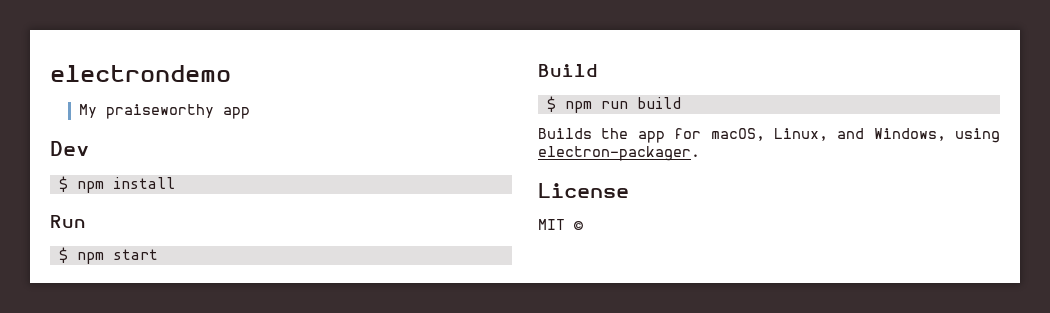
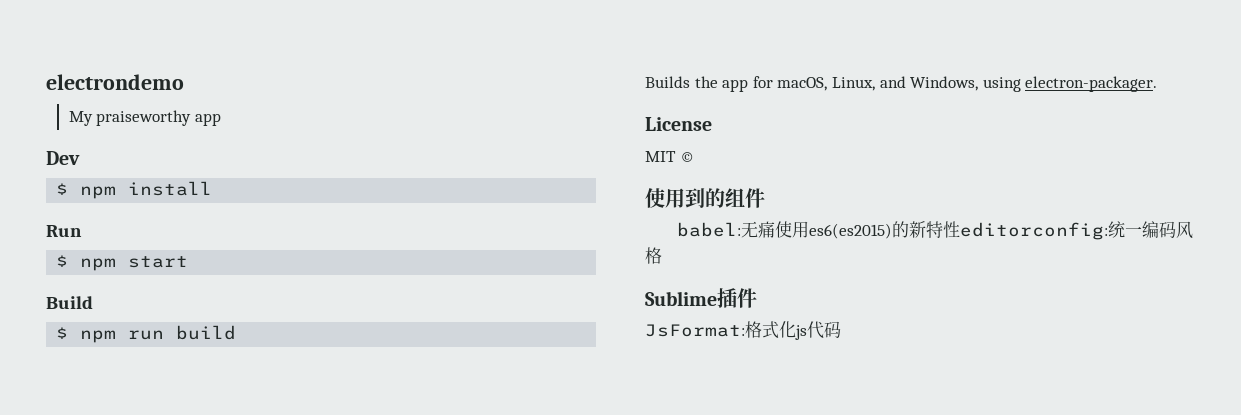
(583, 225) none -> [645,188,765,208] [676,221,1193,240] [645,247,662,264] [645,288,757,308] [645,321,841,340] // 使用到的组件 // babel:无痛使用es6(es2015)的新特性editorconfig:统一编码风格 // Sublime插件 // JsFormat:格式化js代码

